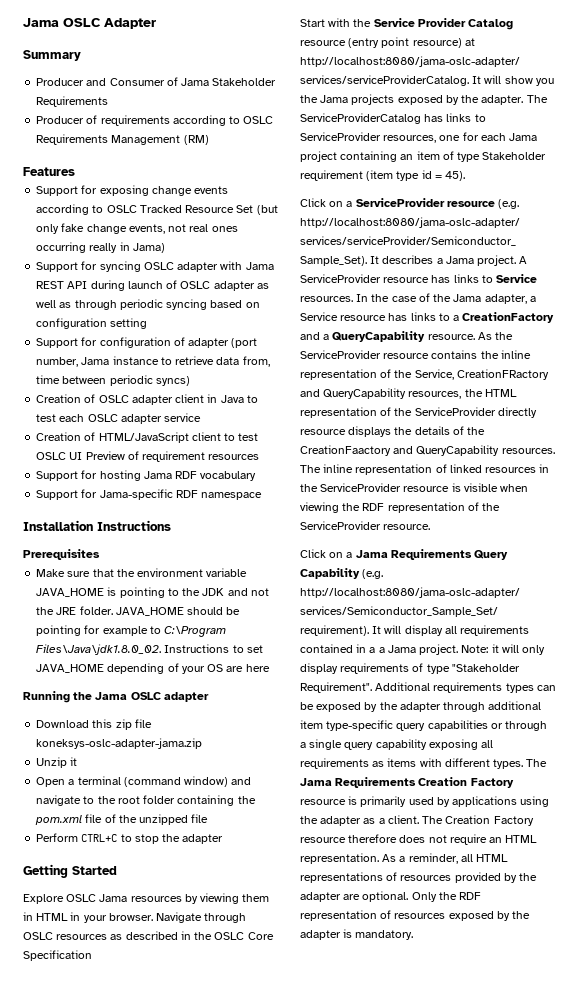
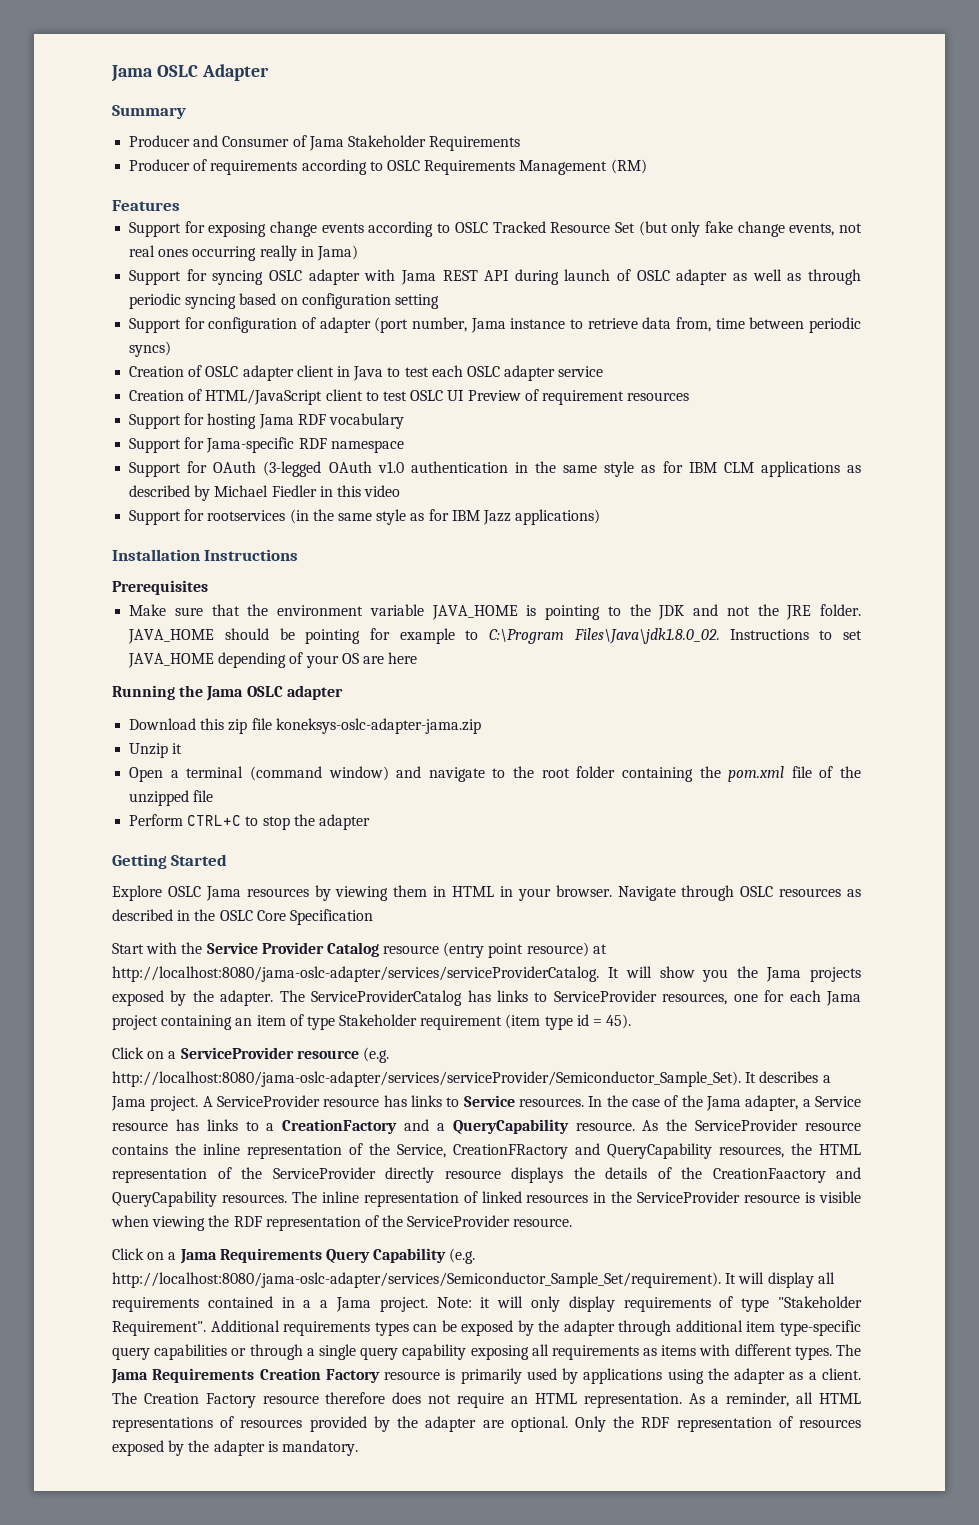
(263, 496) none -> [129,461,862,477] [129,485,401,501] [129,509,601,525] // Support for OAuth (3-legged OAuth v1.0 authentication in the same style as for IBM CLM applications as described by Michael Fiedler in this video // Support for rootservices (in the same style as for IBM Jazz applications)

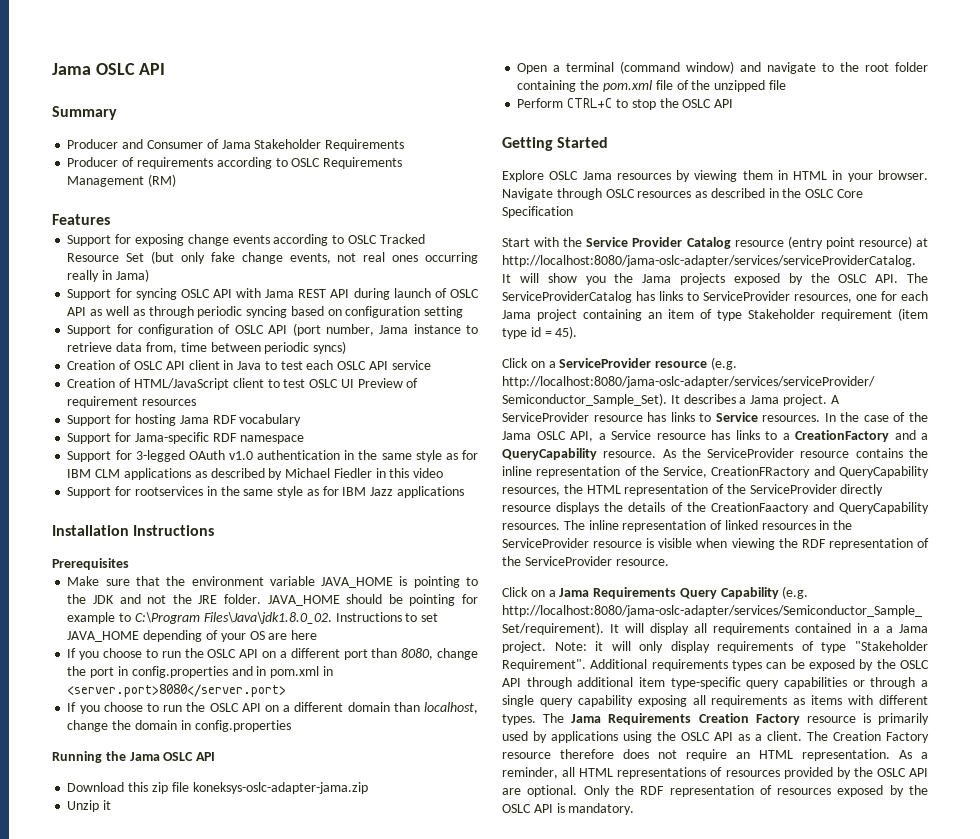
[111,64,269,82] Jama OSLC Adapter -> [52,63,166,75] Jama OSLC API
[308,269,360,285] adapter -> [212,289,232,298] API
[676,269,728,285] adapter -> [67,307,87,316] API
[319,317,371,333] adapter -> [234,325,288,334] OSLC API
[242,365,294,381] adapter -> [165,361,185,370] API
[504,365,556,381] adapter -> [368,361,388,370] API
[213,461,322,477] OAuth (3-legged -> [135,450,185,462] 3-legged
[289,509,309,524] (in -> [206,486,217,496] in
[515,509,601,525] applications) -> [396,486,464,498] applications
(418, 658) none -> [67,648,478,660] [67,666,333,678] [67,684,287,697] [67,702,478,714] [67,720,291,732] // If you choose to run the OSLC API on a different port than 8080, change the port in config.properties and in pom.xml in <server.port>8080</server.port> // If you choose to run the OSLC API on a different domain than localhost, change the domain in config.properties
[286,685,343,700] adapter -> [196,752,216,761] API
[318,814,370,830] adapter -> [682,99,734,108] OSLC API
[220,990,274,1006] adapter. -> [838,274,899,283] OSLC API.
[745,1095,799,1111] adapter, -> [536,431,593,442] OSLC API,
[563,1320,615,1336] adapter -> [899,660,929,669] [502,678,521,687] OSLC API
[734,1368,786,1384] adapter -> [681,732,733,741] OSLC API
[425,1416,477,1432] adapter -> [876,768,929,777] OSLC API
[213,1440,265,1456] adapter -> [502,804,553,813] OSLC API

